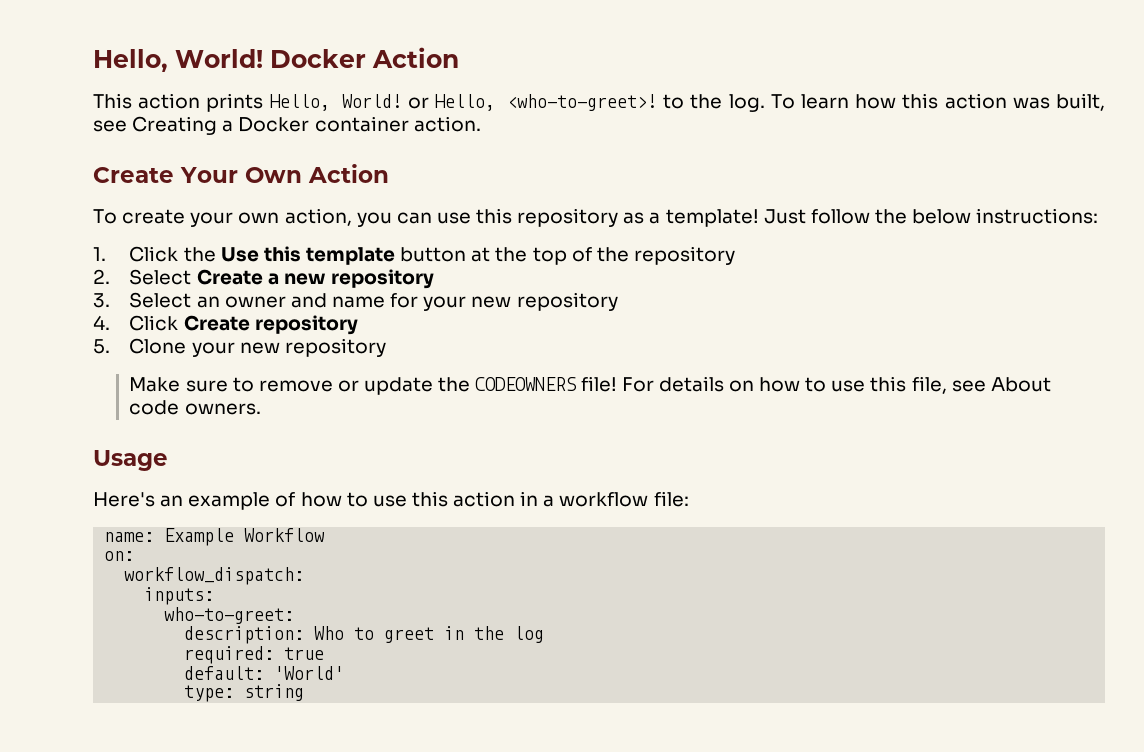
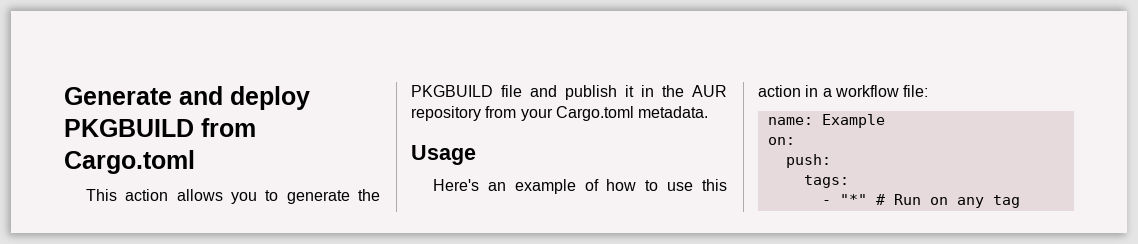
[93,47,459,72] [93,93,1105,112] [93,116,481,135] [93,164,389,183] [93,208,1099,227] [93,246,735,265] [93,269,434,289] [93,292,618,311] [93,315,358,335] [93,338,386,357] [129,376,1051,395] [129,400,261,415] Hello, World! Docker Action // This action prints Hello, World! or Hello, <who-to-greet>! to the log. To learn how this action was built, see Creating a Docker container action. // Create Your Own Action // To create your own action, you can use this repository as a template! Just follow the below instructions: // 1. Click the Use this template button at the top of the repository // 2. Select Create a new repository // 3. Select an owner and name for your new repository // 4. Click Create repository // 5. Clone your new repository // Make sure to remove or update the CODEOWNERS file! For details on how to use this file, see About code owners. -> [64,86,310,110] [64,118,256,137] [64,150,195,174] [86,189,380,204] [411,85,727,100] [411,106,709,121] Generate and deploy PKGBUILD from Cargo.toml // This action allows you to generate the PKGBUILD file and publish it in the AUR repository from your Cargo.toml metadata.
[244,528,326,542] Workflow -> (885, 121) none
[124,567,305,585] [144,587,215,605] [164,607,295,624] [184,626,545,644] [184,646,325,664] [184,666,345,680] [184,684,305,702] workflow_dispatch: // inputs: // who-to-greet: // description: Who to greet in the log // required: true // default: 'World' // type: string -> [785,154,831,168] [803,175,849,188] [821,194,1020,208] push: // tags: // - "*" # Run on any tag

